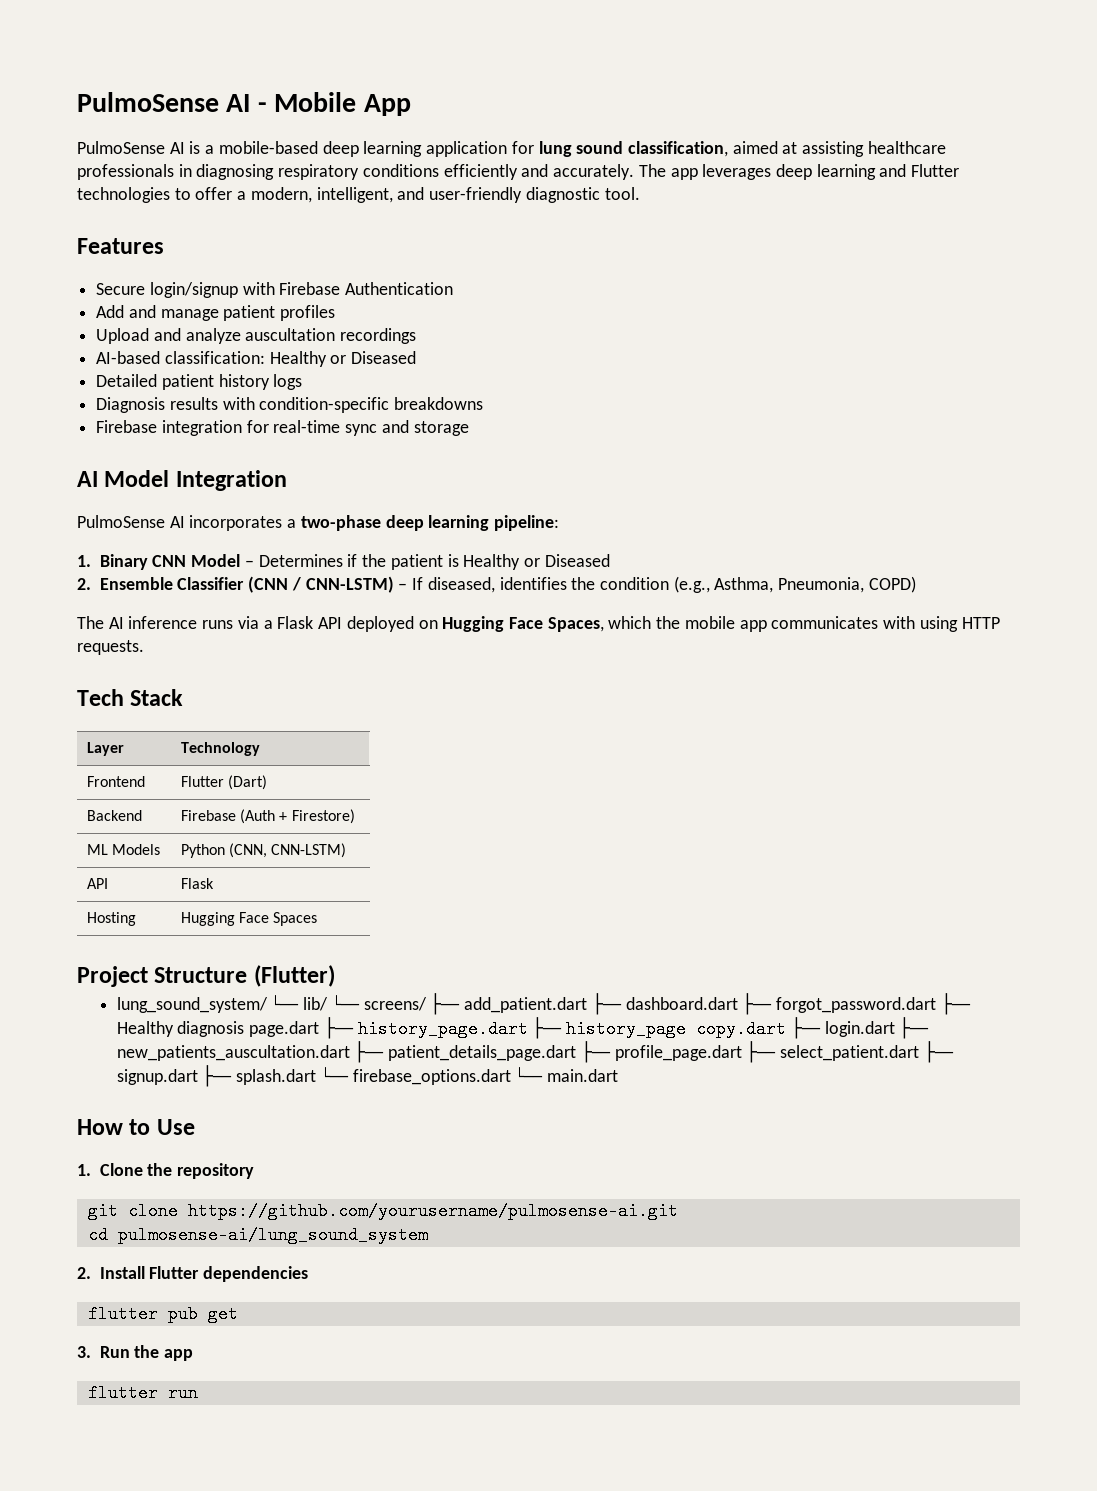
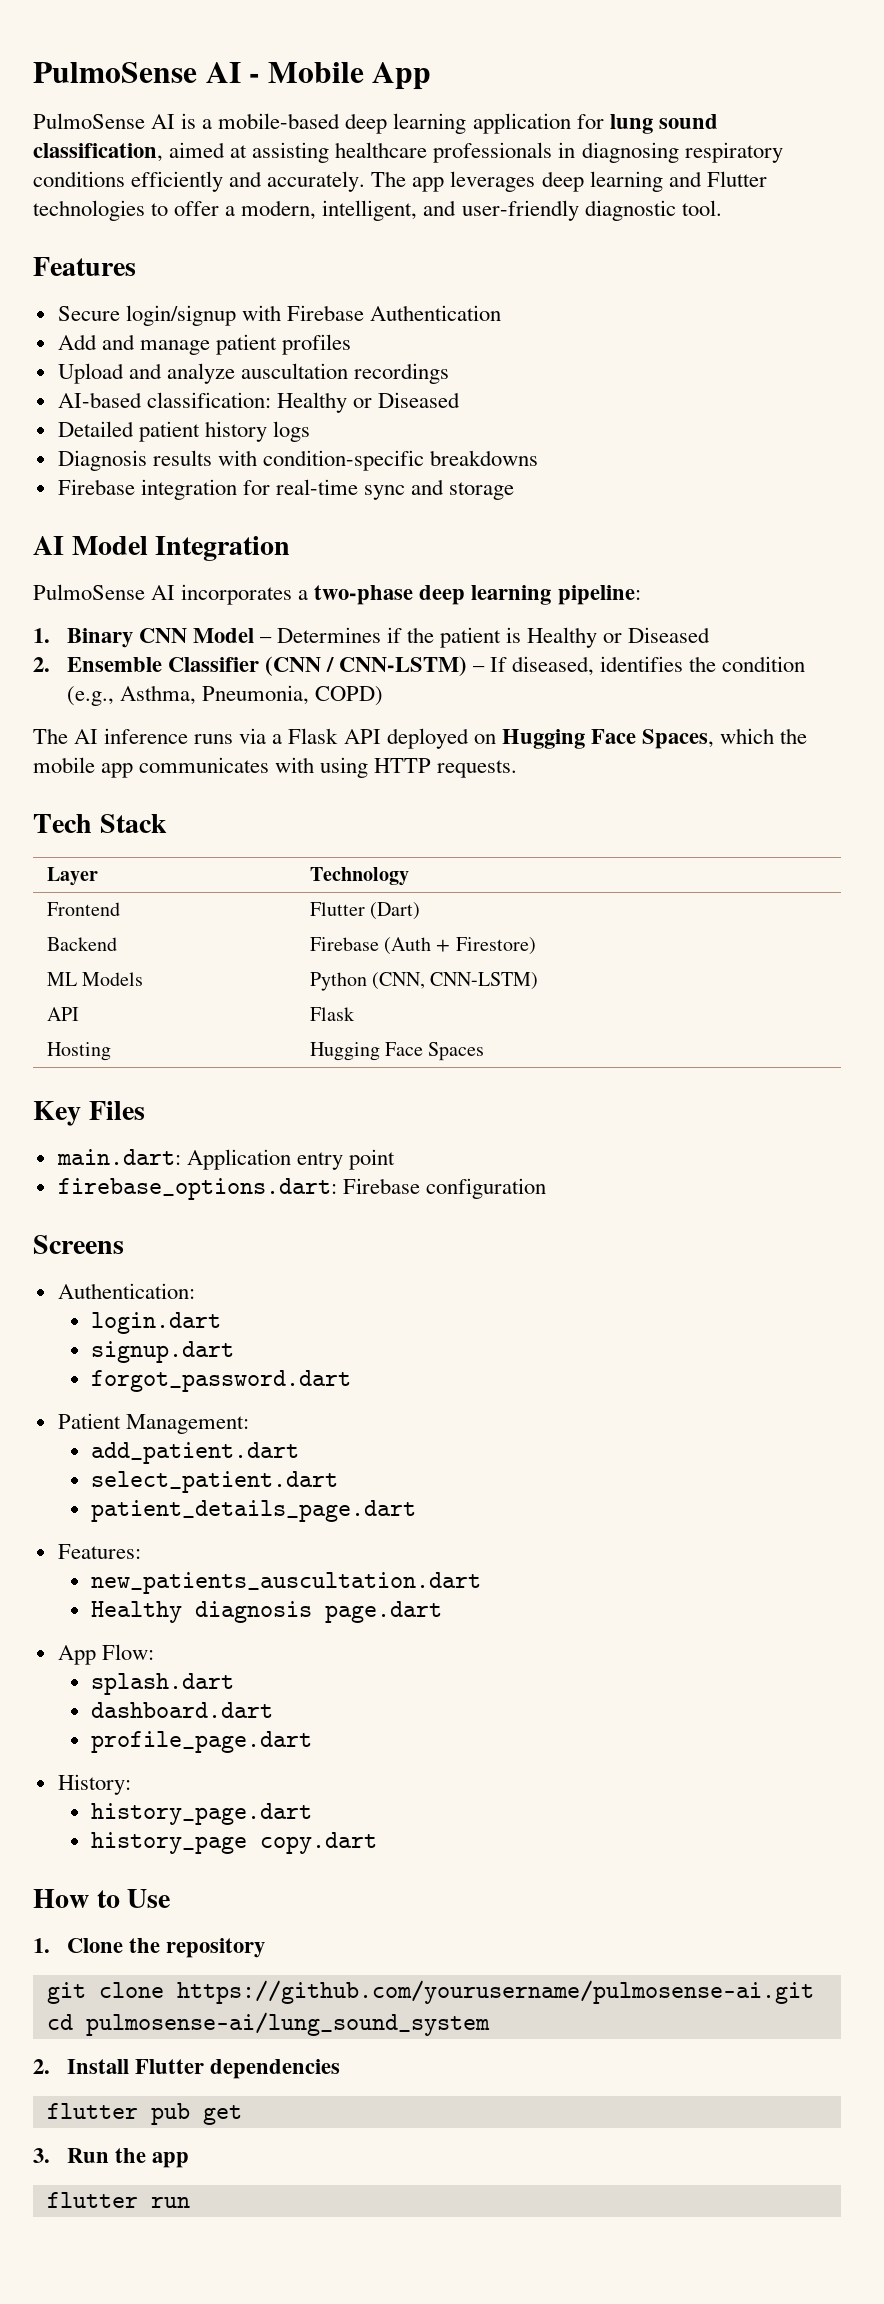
[77,965,335,987] [116,993,971,1015] [116,1017,354,1039] Project Structure (Flutter) // lung_sound_system/ └── lib/ └── screens/ ├── add_patient.dart ├── dashboard.dart ├── forgot_password.dart ├── Healthy diagnosis page.dart ├── -> [33,1101,145,1126] [56,1149,395,1170] [57,1178,546,1200] [33,1235,124,1254] [57,1283,195,1299] [91,1312,222,1334] [91,1341,235,1363] [91,1370,352,1392] [57,1413,249,1434] [91,1442,300,1464] [91,1471,339,1493] [91,1500,417,1522] [57,1544,141,1559] [91,1572,482,1594] [91,1601,443,1623] [57,1644,154,1665] [91,1673,235,1695] [91,1702,274,1718] [91,1731,313,1753] [57,1774,131,1795] Key Files // main.dart: Application entry point // firebase_options.dart: Firebase configuration // Screens // Authentication: // login.dart // signup.dart // forgot_password.dart // Patient Management: // add_patient.dart // select_patient.dart // patient_details_page.dart // Features: // new_patients_auscultation.dart // Healthy diagnosis page.dart // App Flow: // splash.dart // dashboard.dart // profile_page.dart // History: //
[532,1017,563,1039] ├── -> (313, 1814) //
[790,1017,930,1039] [116,1041,954,1063] [116,1065,619,1087] ├── login.dart ├── new_patients_auscultation.dart ├── patient_details_page.dart ├── profile_page.dart ├── select_patient.dart ├── signup.dart ├── splash.dart └── firebase_options.dart └── main.dart -> (378, 1843) none

